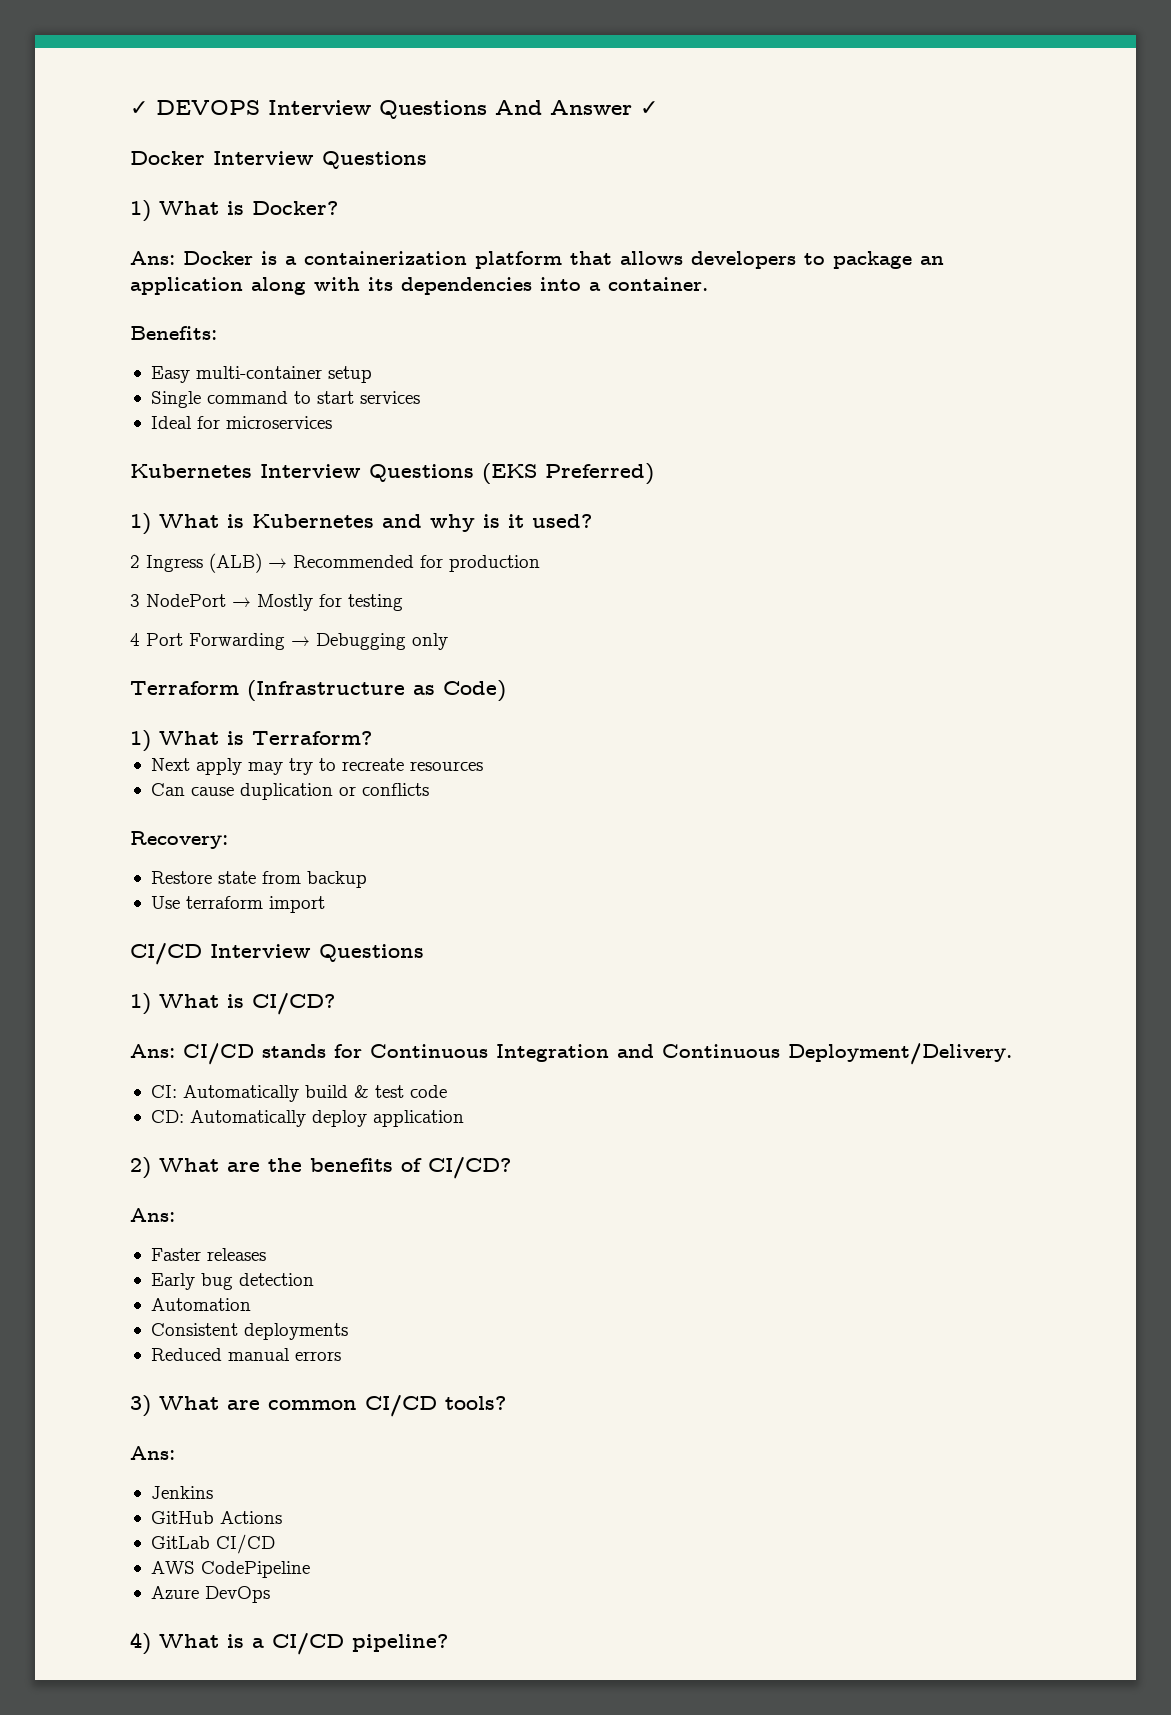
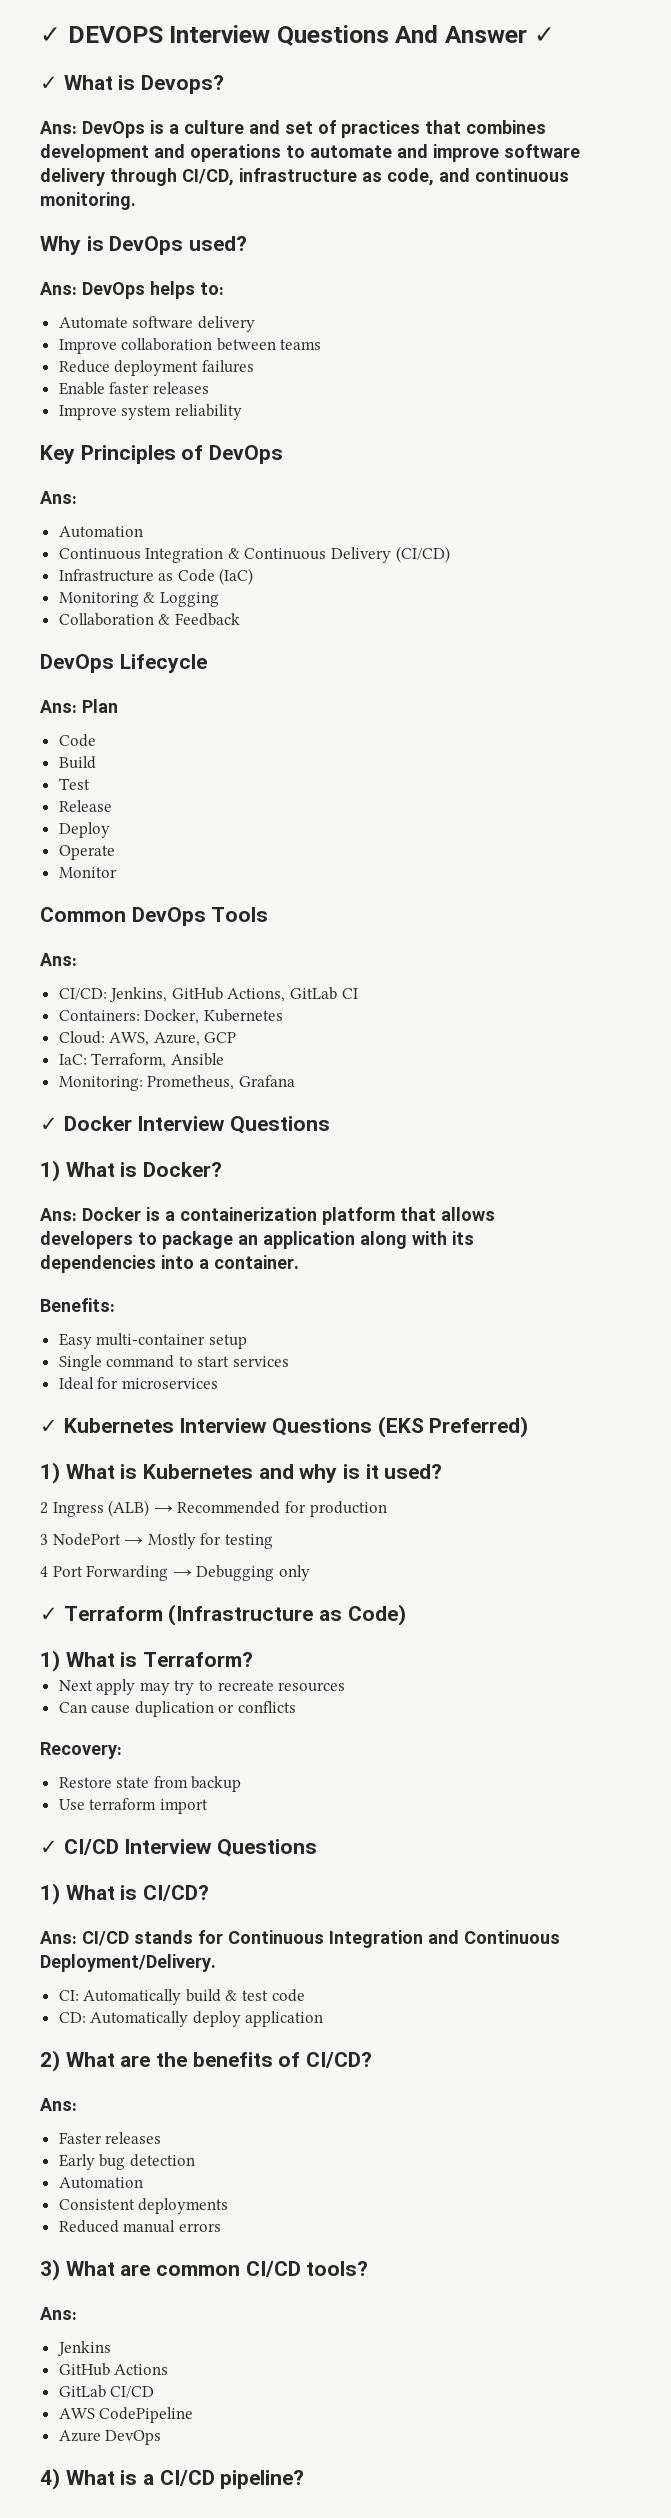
(658, 108) none -> [40,75,225,94] [40,120,546,138] [40,144,580,162] [40,168,569,186] [40,192,136,210] [40,236,248,255] [40,281,224,299] [58,316,255,332] [58,338,322,354] [58,360,254,376] [58,382,209,395] [58,404,242,420] [40,445,284,464] [40,491,77,504] [58,526,143,538] [58,546,450,563] [58,568,254,585] [58,592,219,607] [58,613,240,626] [40,654,207,673] [40,699,118,713] [58,734,96,747] [58,756,96,769] [58,778,90,790] [58,800,112,812] [58,822,110,838] [58,845,115,860] [58,867,117,878] [40,907,269,926] [40,953,77,966] [58,987,358,1002] [58,1009,283,1024] [58,1031,237,1046] [58,1053,224,1068] [58,1075,295,1091] [40,1117,58,1131] ✓ What is Devops? // Ans: DevOps is a culture and set of practices that combines development and operations to automate and improve software delivery through CI/CD, infrastructure as code, and continuous monitoring. // Why is DevOps used? // Ans: DevOps helps to: // Automate software delivery // Improve collaboration between teams // Reduce deployment failures // Enable faster releases // Improve system reliability // Key Principles of DevOps // Ans: // Automation // Continuous Integration & Continuous Delivery (CI/CD) // Infrastructure as Code (IaC) // Monitoring & Logging // Collaboration & Feedback // DevOps Lifecycle // Ans: Plan // Code // Build // Test // Release // Deploy // Operate // Monitor // Common DevOps Tools // Ans: // CI/CD: Jenkins, GitHub Actions, GitLab CI // Containers: Docker, Kubernetes // Cloud: AWS, Azure, GCP // IaC: Terraform, Ansible // Monitoring: Prometheus, Grafana // ✓
(332, 422) none -> [40,1419,58,1433] ✓
(448, 641) none -> [40,1607,58,1621] ✓
(325, 904) none -> [40,1840,58,1854] ✓

